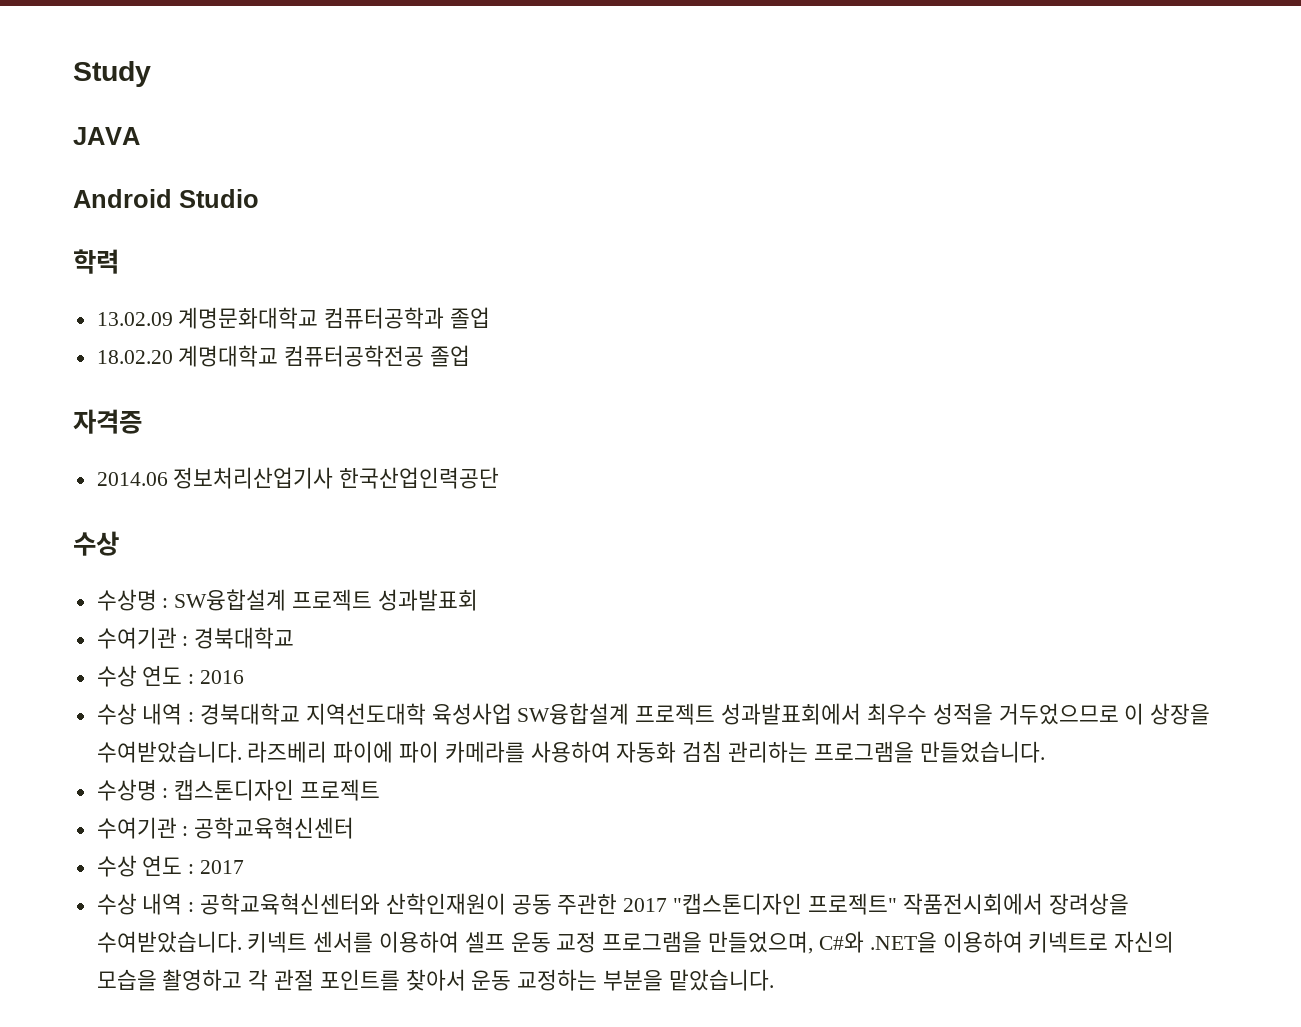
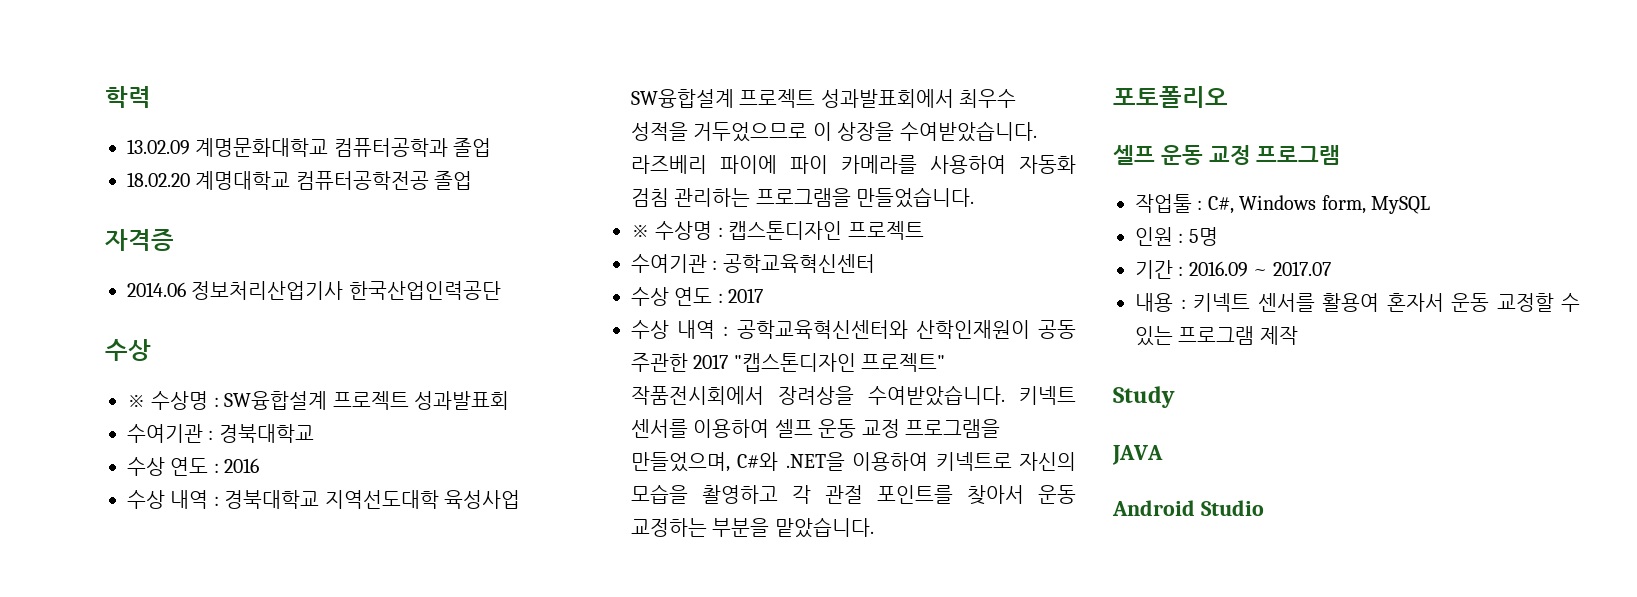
[73,61,151,87] [73,127,140,145] [73,189,259,208] Study // JAVA // Android Studio // -> (105, 97) none
(119, 543) none -> [127,395,146,407] ※
(1045, 752) none -> [631,225,650,237] ※
(774, 980) none -> [1113,86,1228,108] [1113,145,1341,165] [1135,194,1430,214] [1135,227,1218,246] [1135,260,1331,279] [1135,293,1580,312] [1135,326,1298,346] [1113,386,1175,408] [1112,445,1163,465] [1112,500,1264,516] // 포토폴리오 // 셀프 운동 교정 프로그램 // 작업툴 : C#, Windows form, MySQL // 인원 : 5명 // 기간 : 2016.09 ~ 2017.07 // 내용 : 키넥트 센서를 활용여 혼자서 운동 교정할 수 있는 프로그램 제작 // Study // JAVA // Android Studio

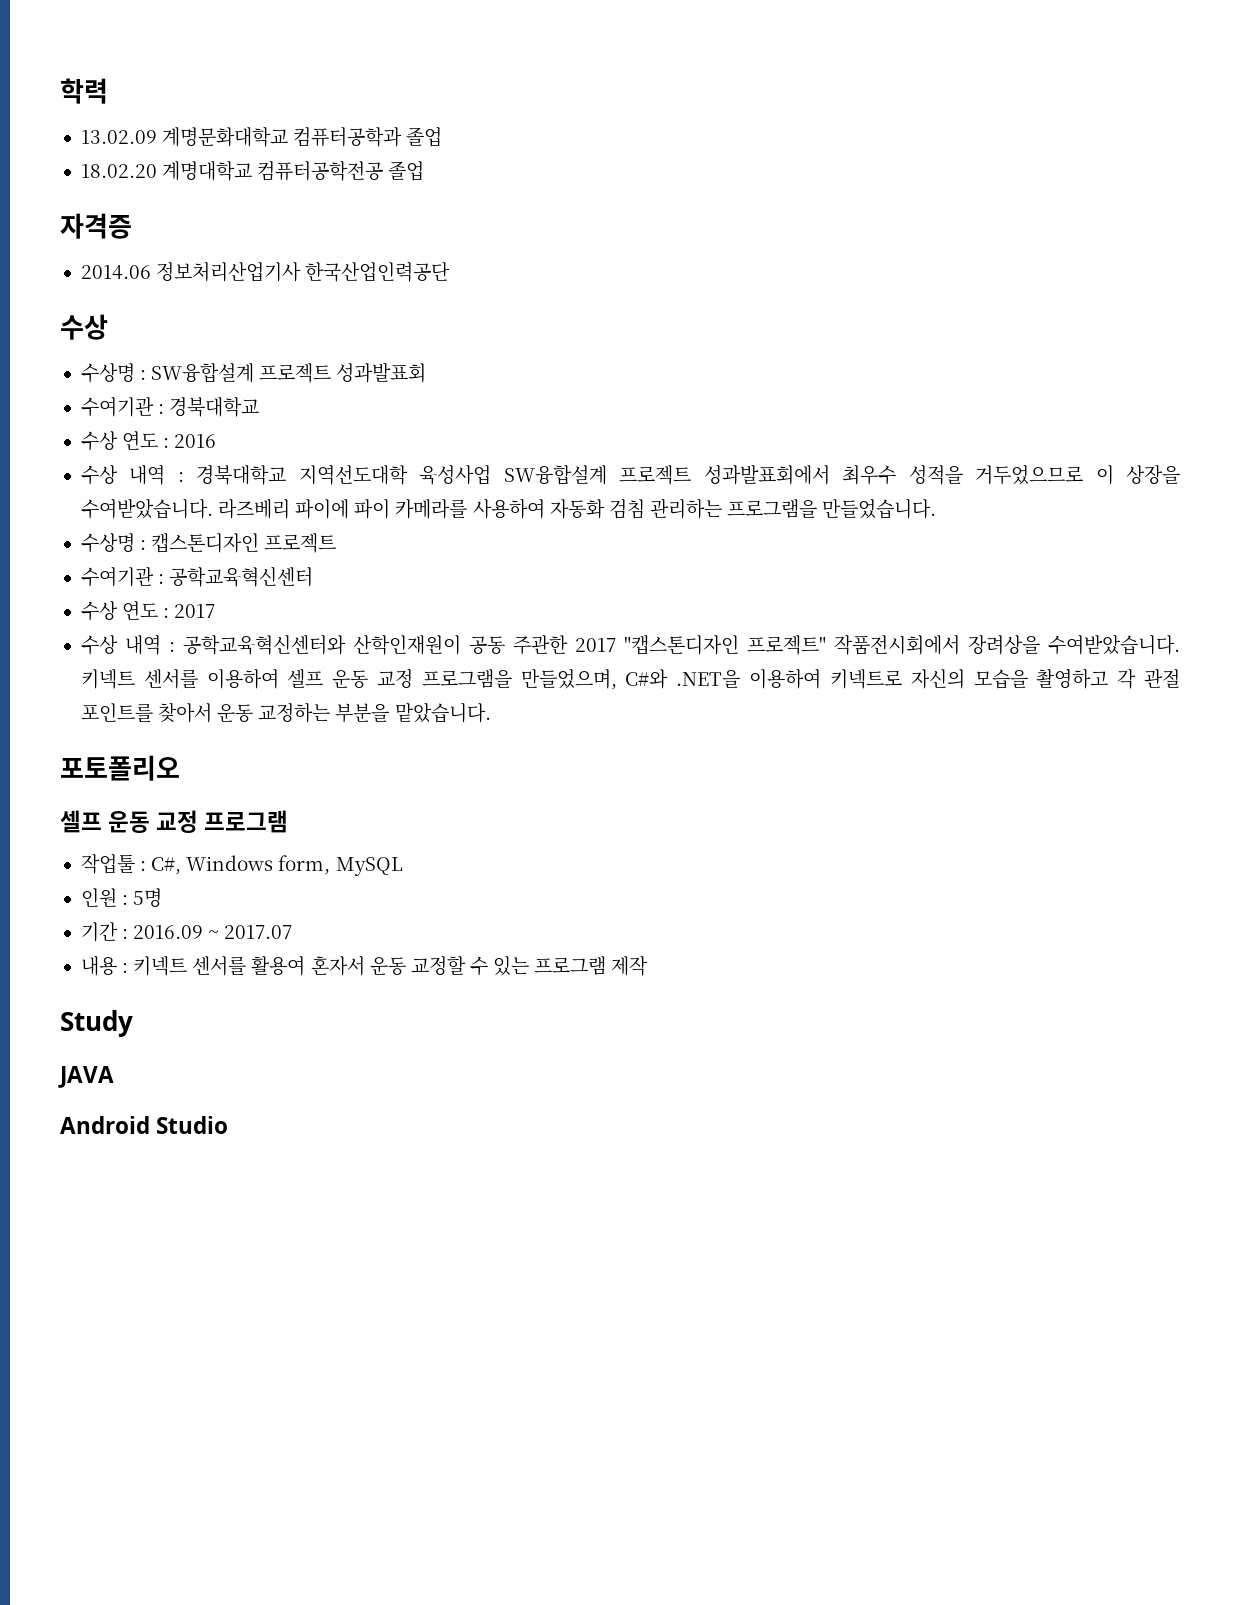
[127,395,146,407] ※ -> (108, 327) none
[631,225,650,237] ※ -> (937, 509) none

